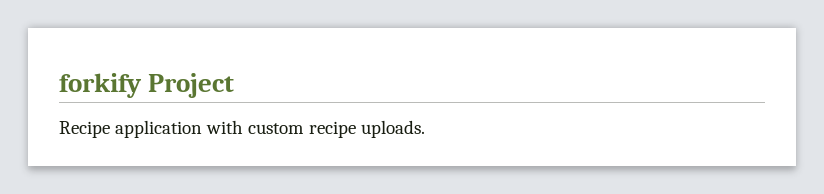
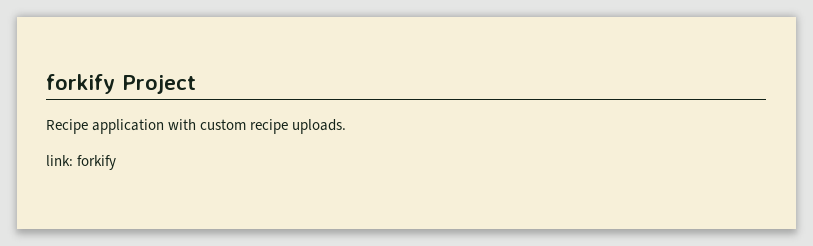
(425, 129) none -> [46,155,117,170] // link: forkify

